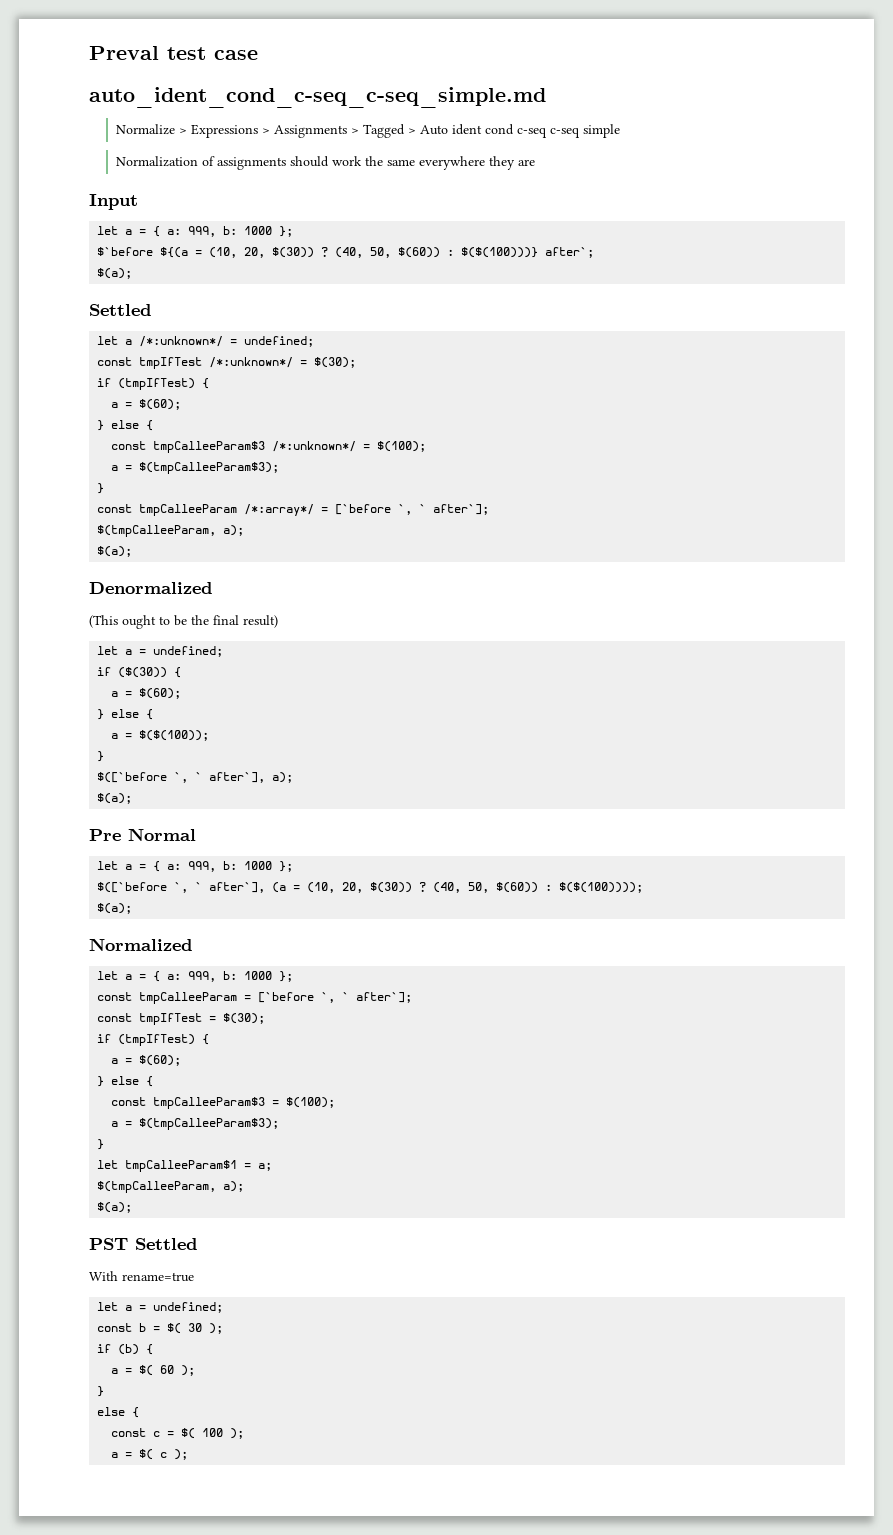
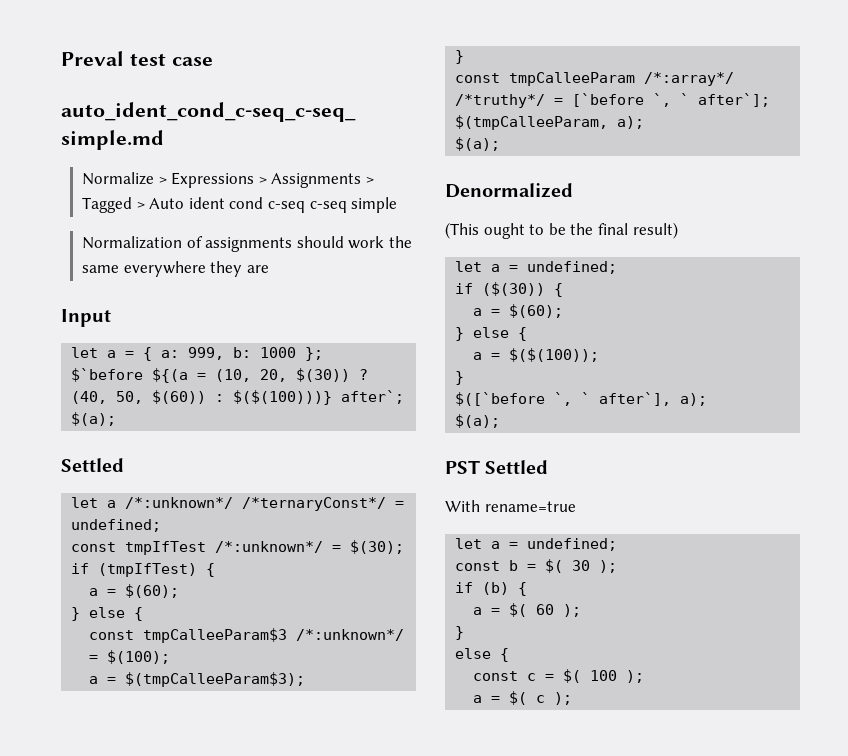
(224, 341) none -> [242,497,387,511] /*ternaryConst*/
(315, 510) none -> [455,94,546,108] /*truthy*/
[89,828,196,841] [97,861,294,872] [97,882,644,893] [97,903,133,914] [89,938,192,951] [97,971,294,982] [97,992,413,1004] [97,1013,266,1025] [97,1034,210,1046] [111,1055,182,1066] [97,1076,154,1087] [111,1097,336,1109] [111,1118,280,1130] [97,1139,105,1150] [97,1160,273,1172] [97,1181,245,1193] [97,1202,133,1213] // Pre Normal // let a = { a: 999, b: 1000 }; // $([`before `, ` after`], (a = (10, 20, $(30)) ? (40, 50, $(60)) : $($(100)))); // $(a); // Normalized // let a = { a: 999, b: 1000 }; // const tmpCalleeParam = [`before `, ` after`]; // const tmpIfTest = $(30); // if (tmpIfTest) { // a = $(60); // } else { // const tmpCalleeParam$3 = $(100); // a = $(tmpCalleeParam$3); // } // let tmpCalleeParam$1 = a; // $(tmpCalleeParam, a); // $(a); -> (501, 421) none

